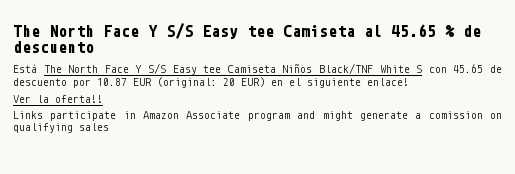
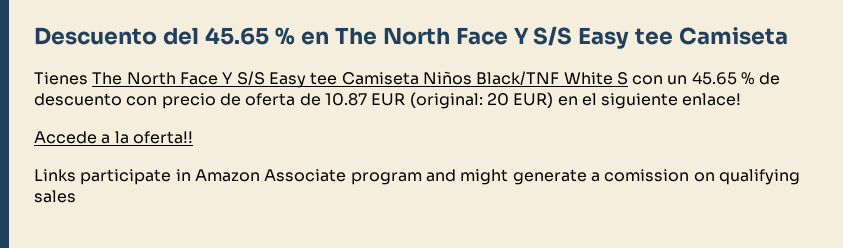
[13,23,481,39] [13,41,94,53] [13,64,37,73] The North Face Y S/S Easy tee Camiseta al 45.65 % de descuento // Está -> [34,26,789,49] [34,72,88,85] Descuento del 45.65 % en The North Face Y S/S Easy tee Camiseta // Tienes
[453,64,503,73] [13,78,91,88] 45.65 de descuento por -> [667,72,781,85] [34,93,321,109] un 45.65 % de descuento con precio de oferta de
[13,95,31,103] Ver -> [34,131,111,144] Accede a

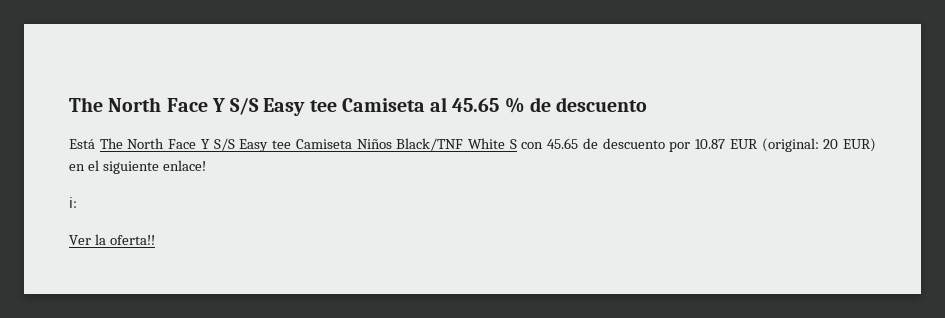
[34,26,789,49] [34,72,88,85] Descuento del 45.65 % en The North Face Y S/S Easy tee Camiseta // Tienes -> [69,97,648,116] [69,139,95,149] The North Face Y S/S Easy tee Camiseta al 45.65 % de descuento // Está
[667,72,781,85] [34,93,321,109] un 45.65 % de descuento con precio de oferta de -> [547,138,691,152] 45.65 de descuento por
[34,131,111,144] Accede a -> [69,197,77,208] [69,235,91,245] ℹ: // Ver
[34,169,800,185] [34,190,76,203] // Links participate in Amazon Associate program and might generate a comission on qualifying sales -> (155, 240) none

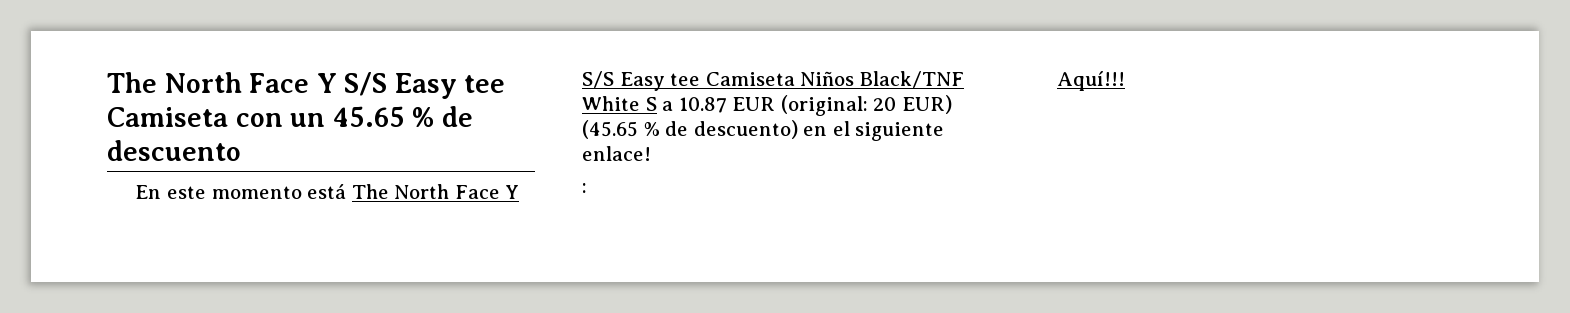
[69,97,448,116] The North Face Y S/S Easy tee Camiseta al -> [107,72,506,99] [107,107,326,127] The North Face Y S/S Easy tee Camiseta con un
[69,139,95,149] Está -> [135,184,347,199] En este momento está
[521,138,691,152] con 45.65 de descuento por -> [662,101,674,111] a
(877, 145) none -> [582,120,798,139] (45.65 % de descuento)
[69,197,77,208] [69,234,155,245] ℹ: // Ver la oferta!! -> [582,183,587,193] [1057,71,1125,91] : // Aquí!!!

